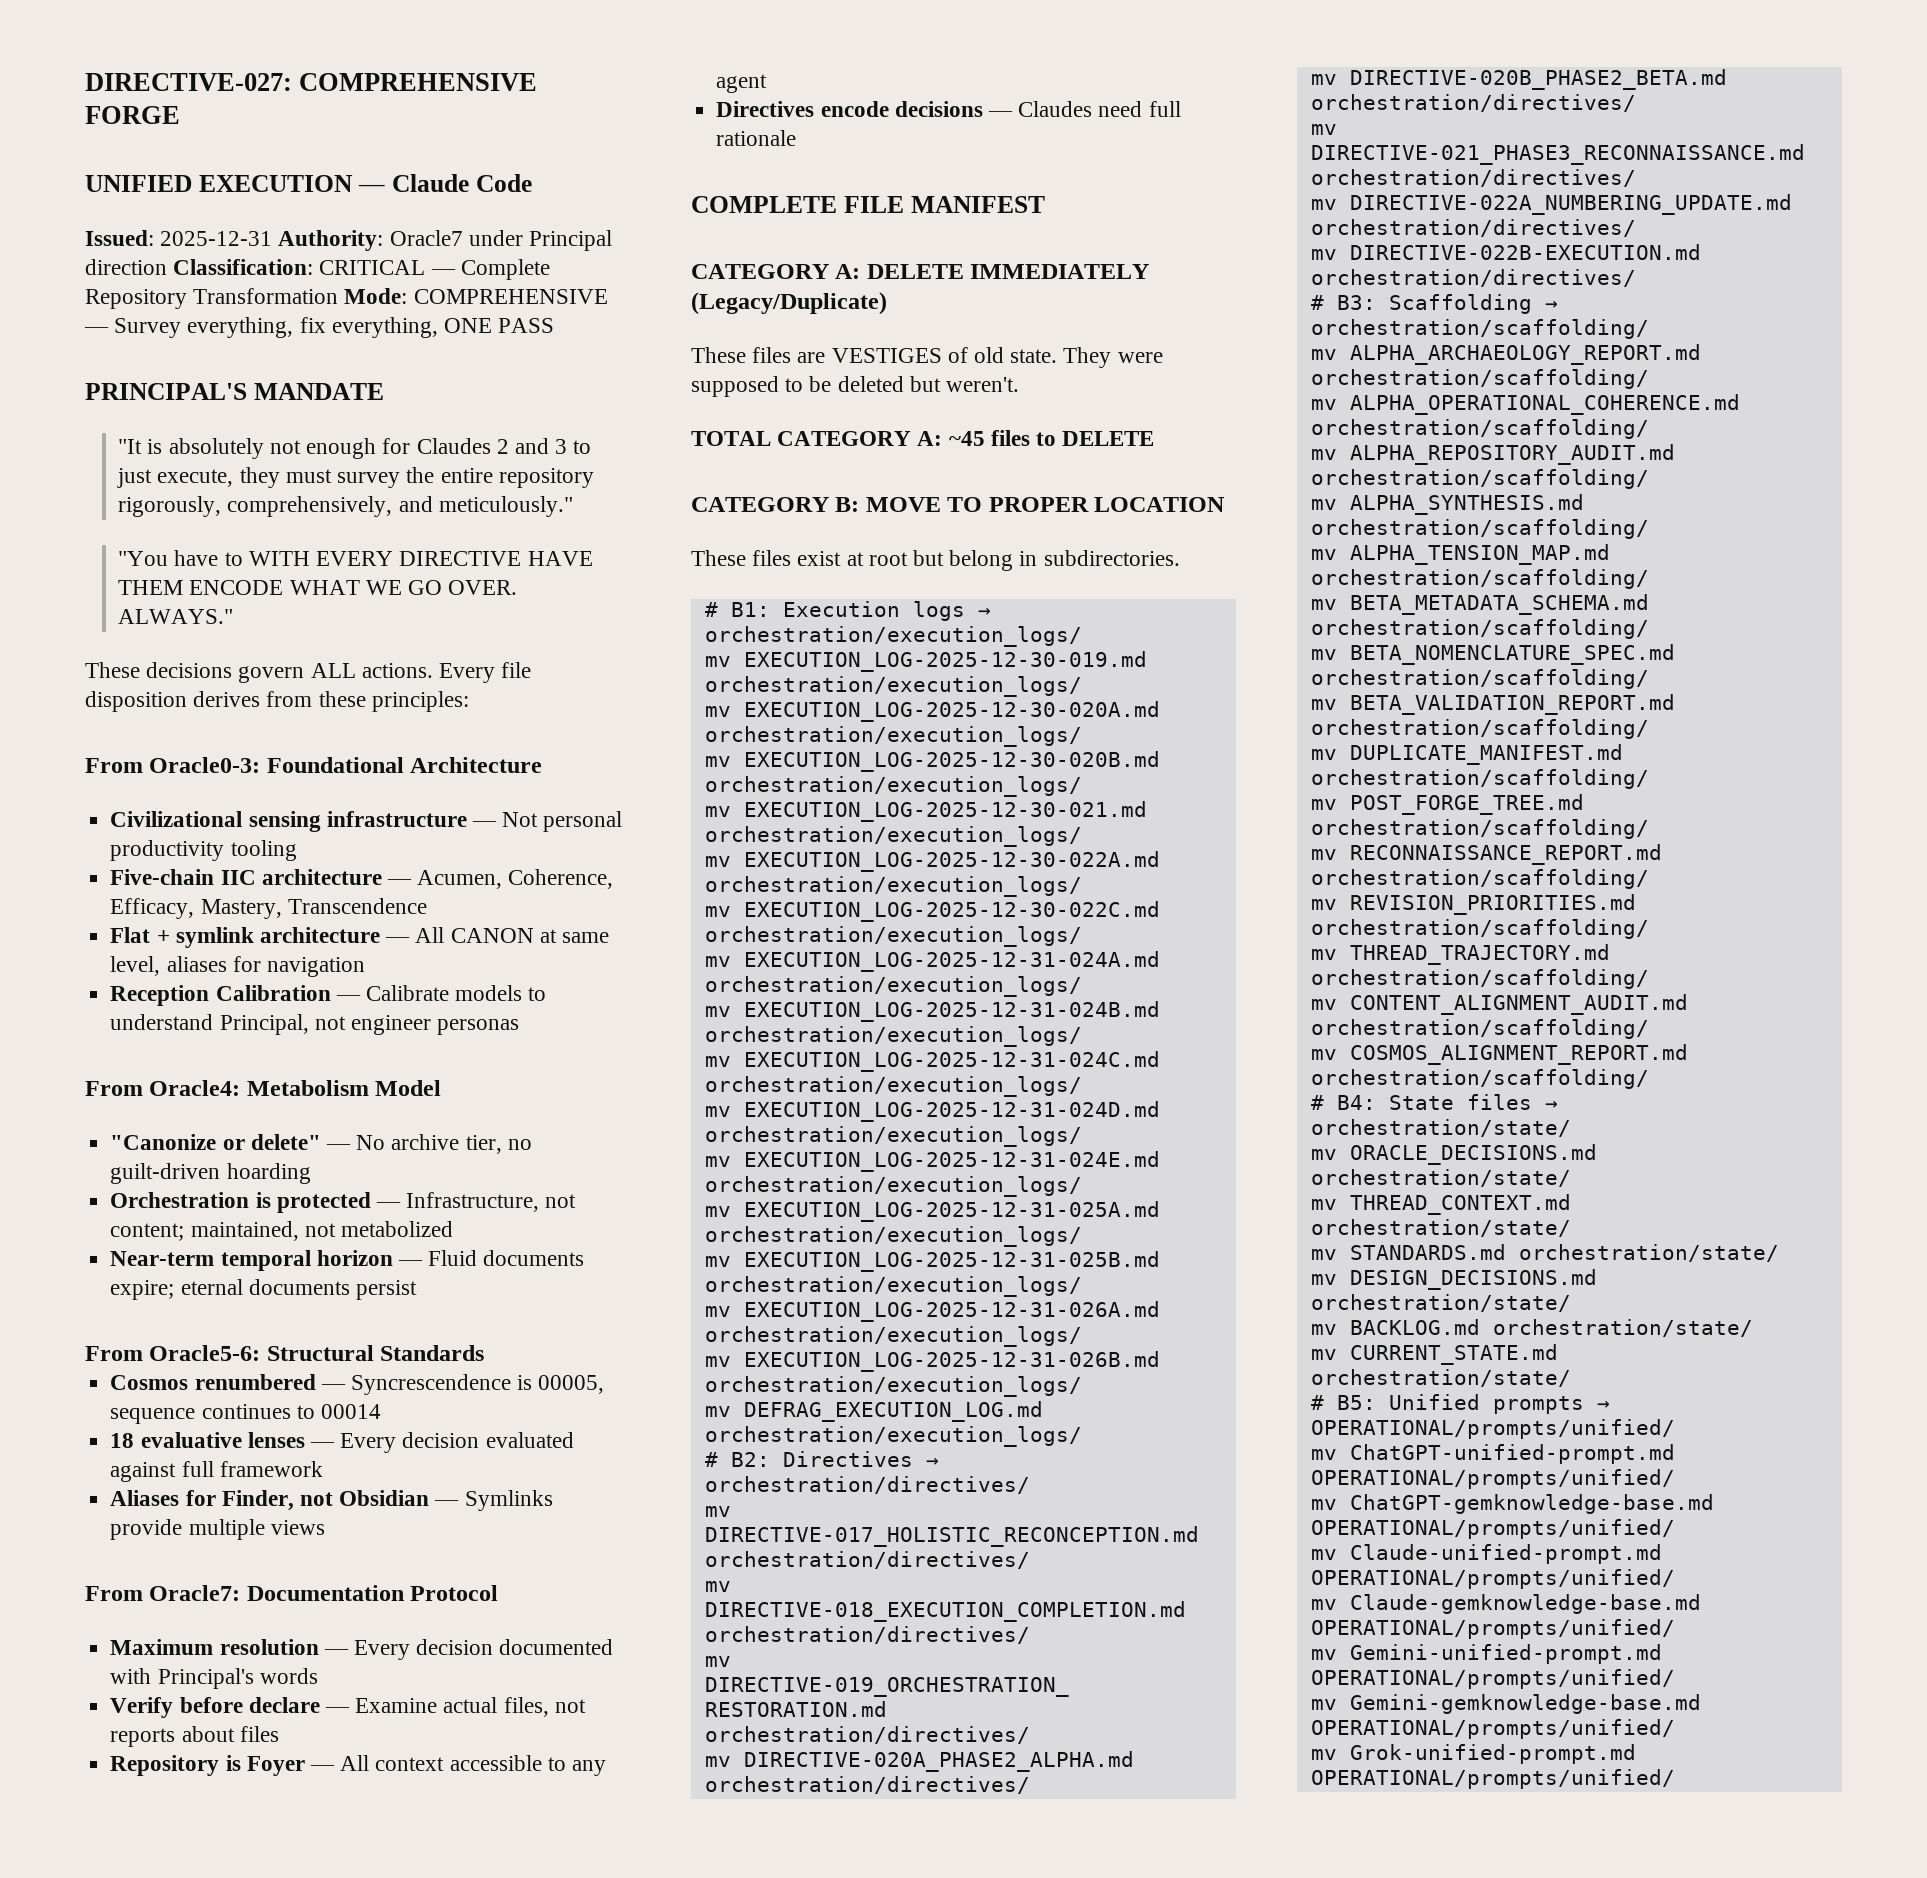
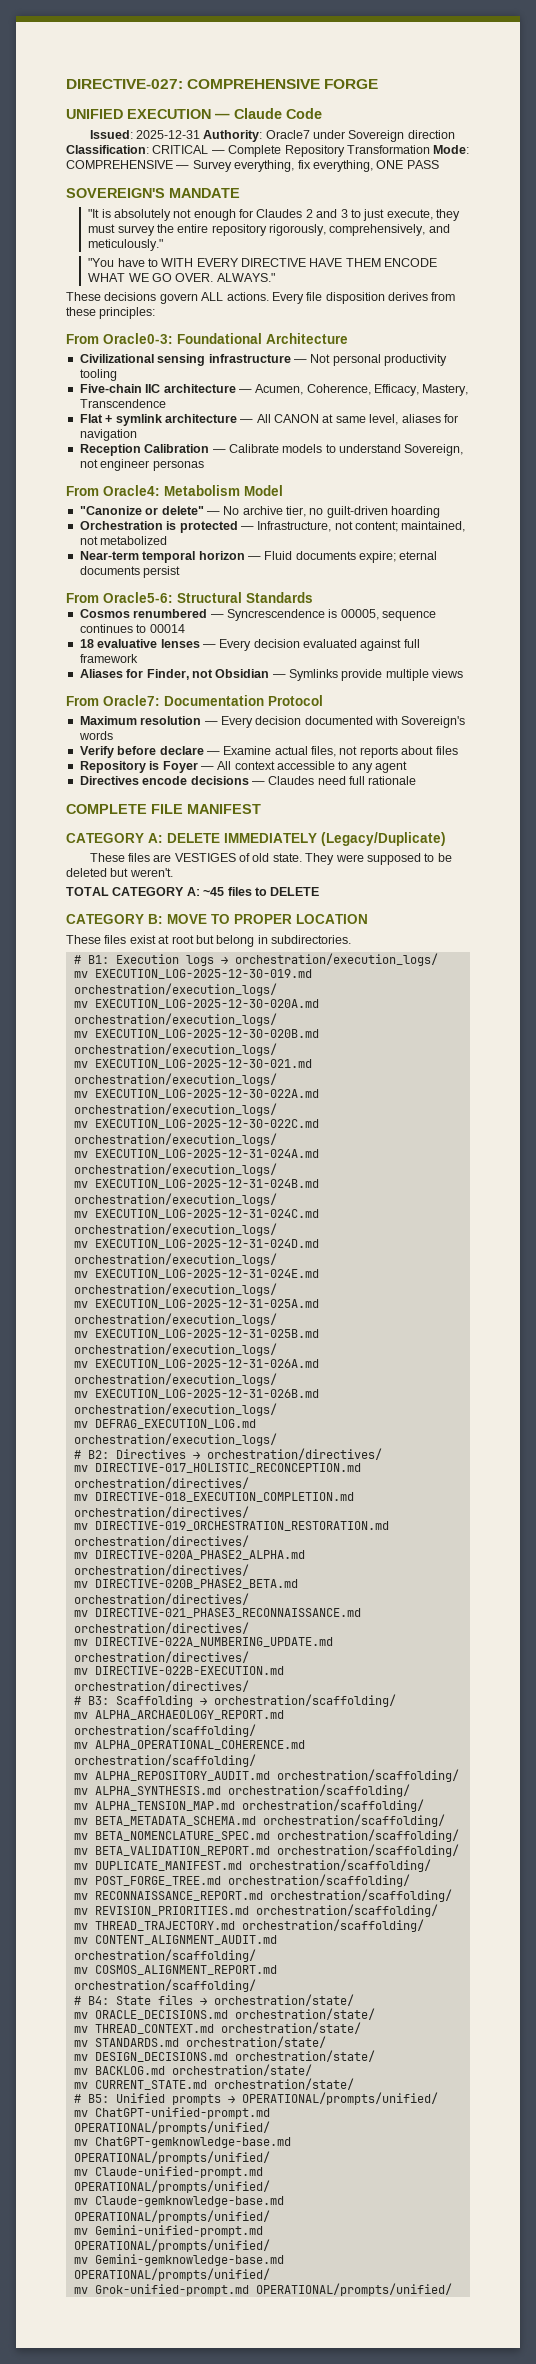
[529,230,613,251] Principal -> [348,130,405,142] Sovereign
[85,383,247,400] PRINCIPAL'S -> [66,188,165,198] SOVEREIGN'S
[219,1014,309,1035] Principal, -> [404,444,464,456] Sovereign,
[157,1668,254,1689] Principal's -> [401,716,466,728] Sovereign's

